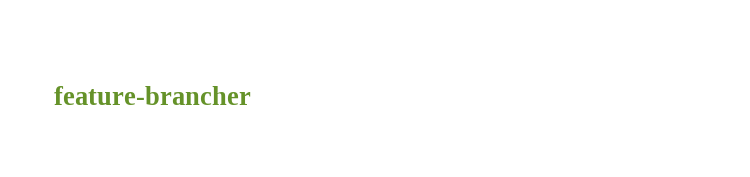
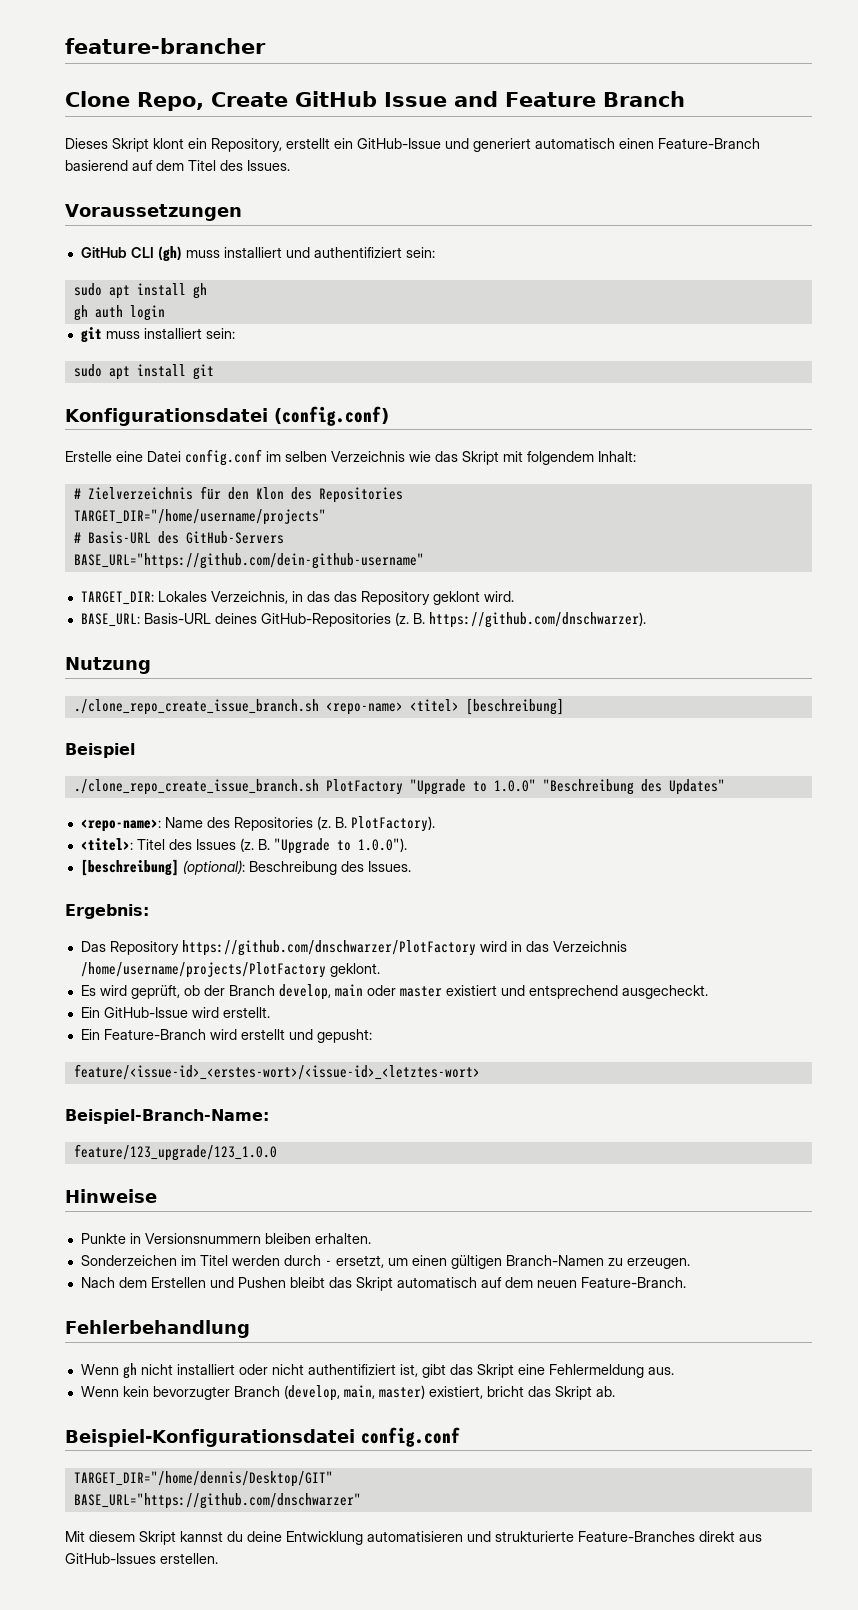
(251, 95) none -> [65,91,685,111] [65,138,760,152] [65,160,290,171] [65,204,242,221] [80,246,435,262] [73,283,207,299] [73,305,165,321] [80,327,235,343] [73,364,214,380] [65,406,389,426] [65,449,636,466] [73,486,403,503] [73,509,326,525] [73,531,284,544] [73,553,424,569] [80,591,514,605] [80,612,646,628] [65,657,151,674] [73,698,564,715] [65,743,135,758] [73,779,725,795] [80,816,435,832] [80,838,407,854] [80,859,411,876] [65,904,149,919] [80,940,627,956] [80,962,380,978] [80,984,708,1000] [80,1007,270,1018] [80,1029,372,1043] [73,1064,480,1080] [65,1109,269,1124] [73,1144,277,1161] [65,1189,157,1203] [80,1233,371,1244] [80,1255,690,1269] [80,1277,686,1291] [65,1320,250,1338] [80,1363,674,1379] [80,1385,615,1401] [65,1427,460,1447] [73,1471,333,1487] [73,1493,361,1509] [65,1531,762,1545] [65,1553,218,1564] // Clone Repo, Create GitHub Issue and Feature Branch // Dieses Skript klont ein Repository, erstellt ein GitHub-Issue und generiert automatisch einen Feature-Branch basierend auf dem Titel des Issues. // Voraussetzungen // GitHub CLI (gh) muss installiert und authentifiziert sein: // sudo apt install gh // gh auth login // git muss installiert sein: // sudo apt install git // Konfigurationsdatei (config.conf) // Erstelle eine Datei config.conf im selben Verzeichnis wie das Skript mit folgendem Inhalt: // # Zielverzeichnis für den Klon des Repositories // TARGET_DIR="/home/username/projects" // # Basis-URL des GitHub-Servers // BASE_URL="https://github.com/dein-github-username" // TARGET_DIR: Lokales Verzeichnis, in das das Repository geklont wird. // BASE_URL: Basis-URL deines GitHub-Repositories (z. B. https://github.com/dnschwarzer). // Nutzung // ./clone_repo_create_issue_branch.sh <repo-name> <titel> [beschreibung] // Beispiel // ./clone_repo_create_issue_branch.sh PlotFactory "Upgrade to 1.0.0" "Beschreibung des Updates" // <repo-name>: Name des Repositories (z. B. PlotFactory). // <titel>: Titel des Issues (z. B. "Upgrade to 1.0.0"). // [beschreibung] (optional): Beschreibung des Issues. // Ergebnis: // Das Repository https://github.com/dnschwarzer/PlotFactory wird in das Verzeichnis /home/username/projects/PlotFactory geklont. // Es wird geprüft, ob der Branch develop, main oder master existiert und entsprechend ausgecheckt. // Ein GitHub-Issue wird erstellt. // Ein Feature-Branch wird erstellt und gepusht: // feature/<issue-id>_<erstes-wort>/<issue-id>_<letztes-wort> // Beispiel-Branch-Name: // feature/123_upgrade/123_1.0.0 // Hinweise // Punkte in Versionsnummern bleiben erhalten. // Sonderzeichen im Titel werden durch - ersetzt, um einen gültigen Branch-Namen zu erzeugen. // Nach dem Erstellen und Pushen bleibt das Skript automatisch auf dem neuen Feature-Branch. // Fehlerbehandlung // Wenn gh nicht installiert oder nicht authentifiziert ist, gibt das Skript eine Fehlermeldung aus. // Wenn kein bevorzugter Branch (develop, main, master) existiert, bricht das Skript ab. // Beispiel-Konfigurationsdatei config.conf // TARGET_DIR="/home/dennis/Desktop/GIT" // BASE_URL="https://github.com/dnschwarzer" // Mit diesem Skript kannst du deine Entwicklung automatisieren und strukturierte Feature-Branches direkt aus GitHub-Issues erstellen.

